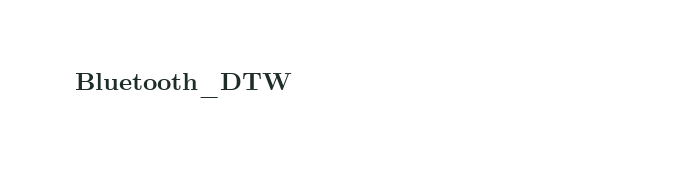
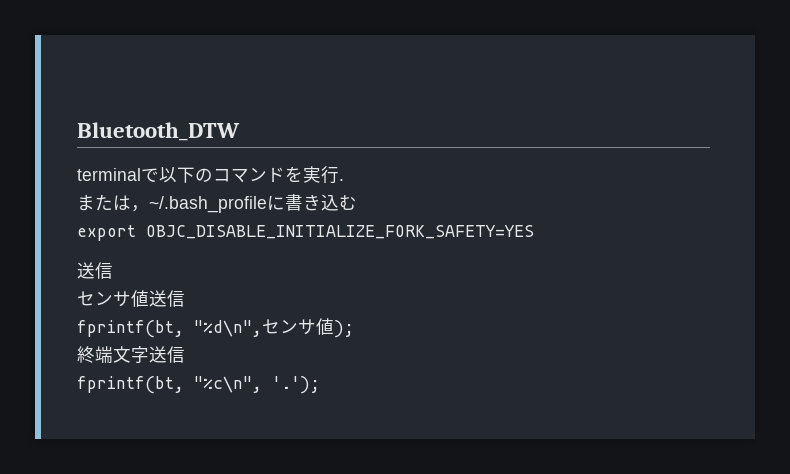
(292, 85) none -> [77,166,344,184] [77,194,357,213] [77,225,534,241] [77,262,113,279] [77,290,185,307] [77,318,354,338] [77,346,185,363] [77,376,320,394] // terminalで以下のコマンドを実行. // または，~/.bash_profileに書き込む // export OBJC_DISABLE_INITIALIZE_FORK_SAFETY=YES // 送信 // センサ値送信 // fprintf(bt, "%d\n",センサ値); // 終端文字送信 // fprintf(bt, "%c\n", '.');

